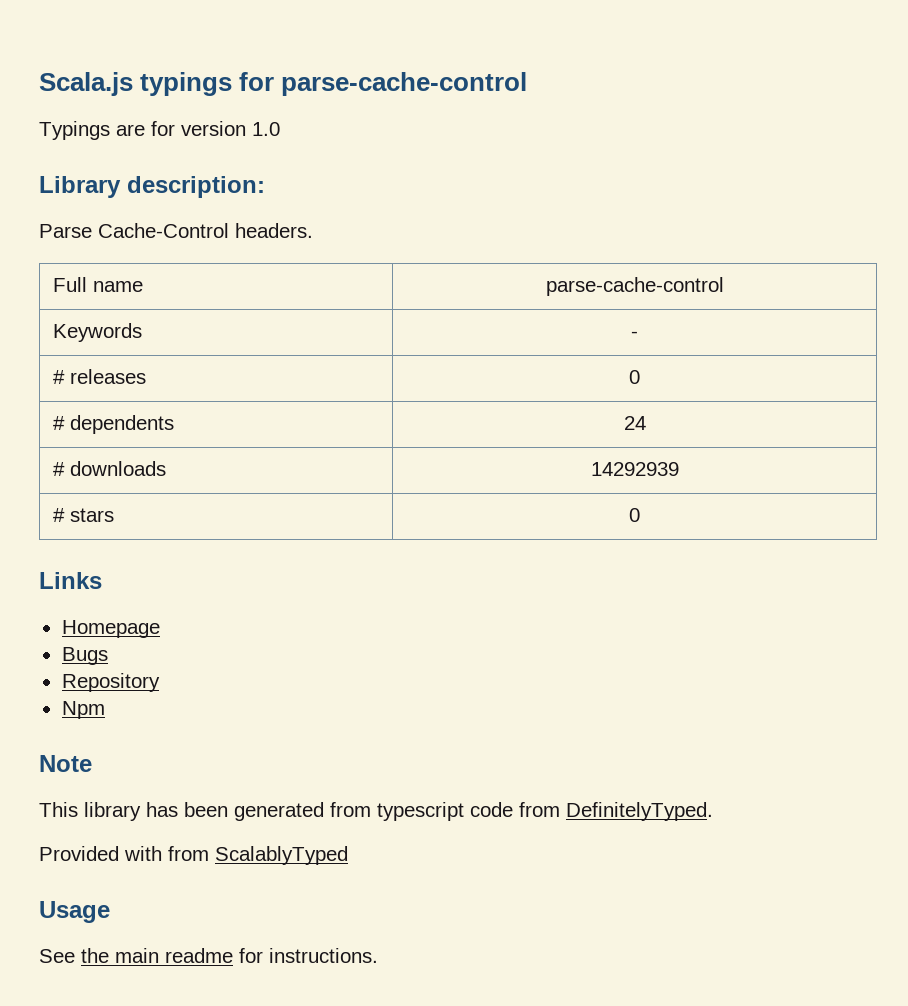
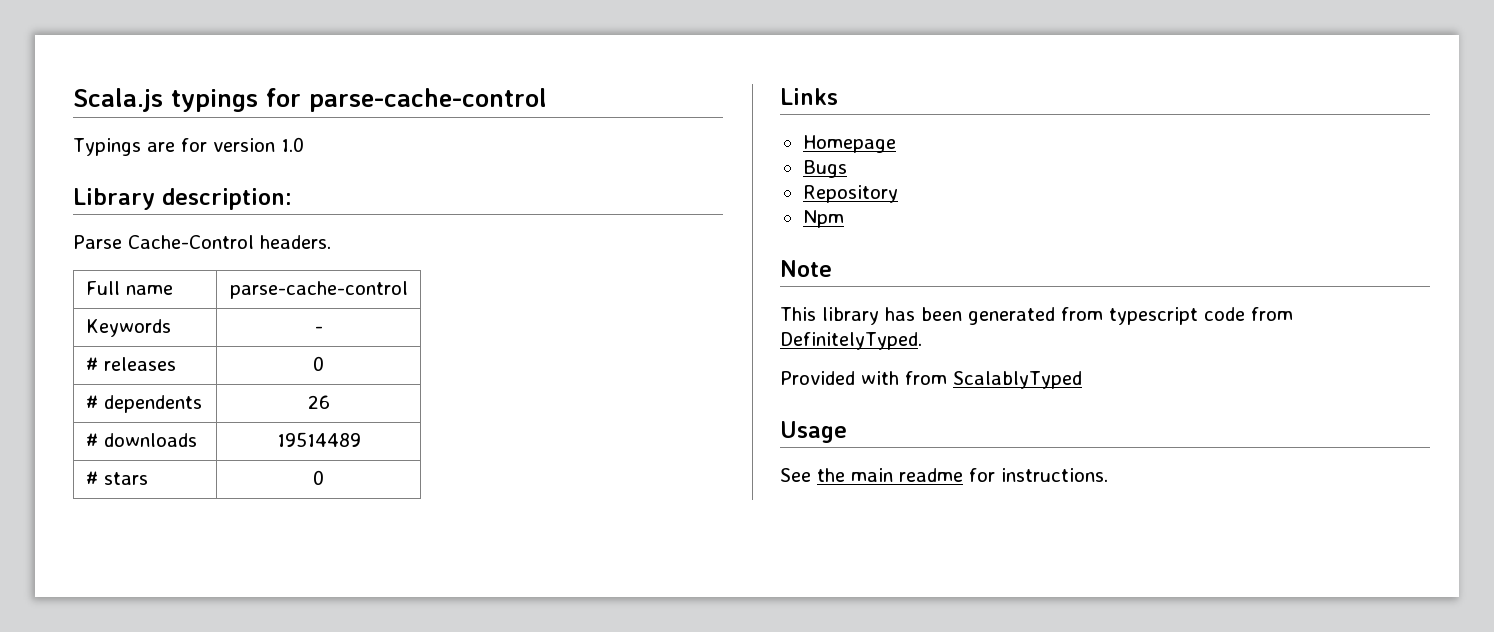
[623,416,646,430] 24 -> [307,395,330,409] 26
[590,462,679,476] 14292939 -> [276,432,361,447] 19514489

